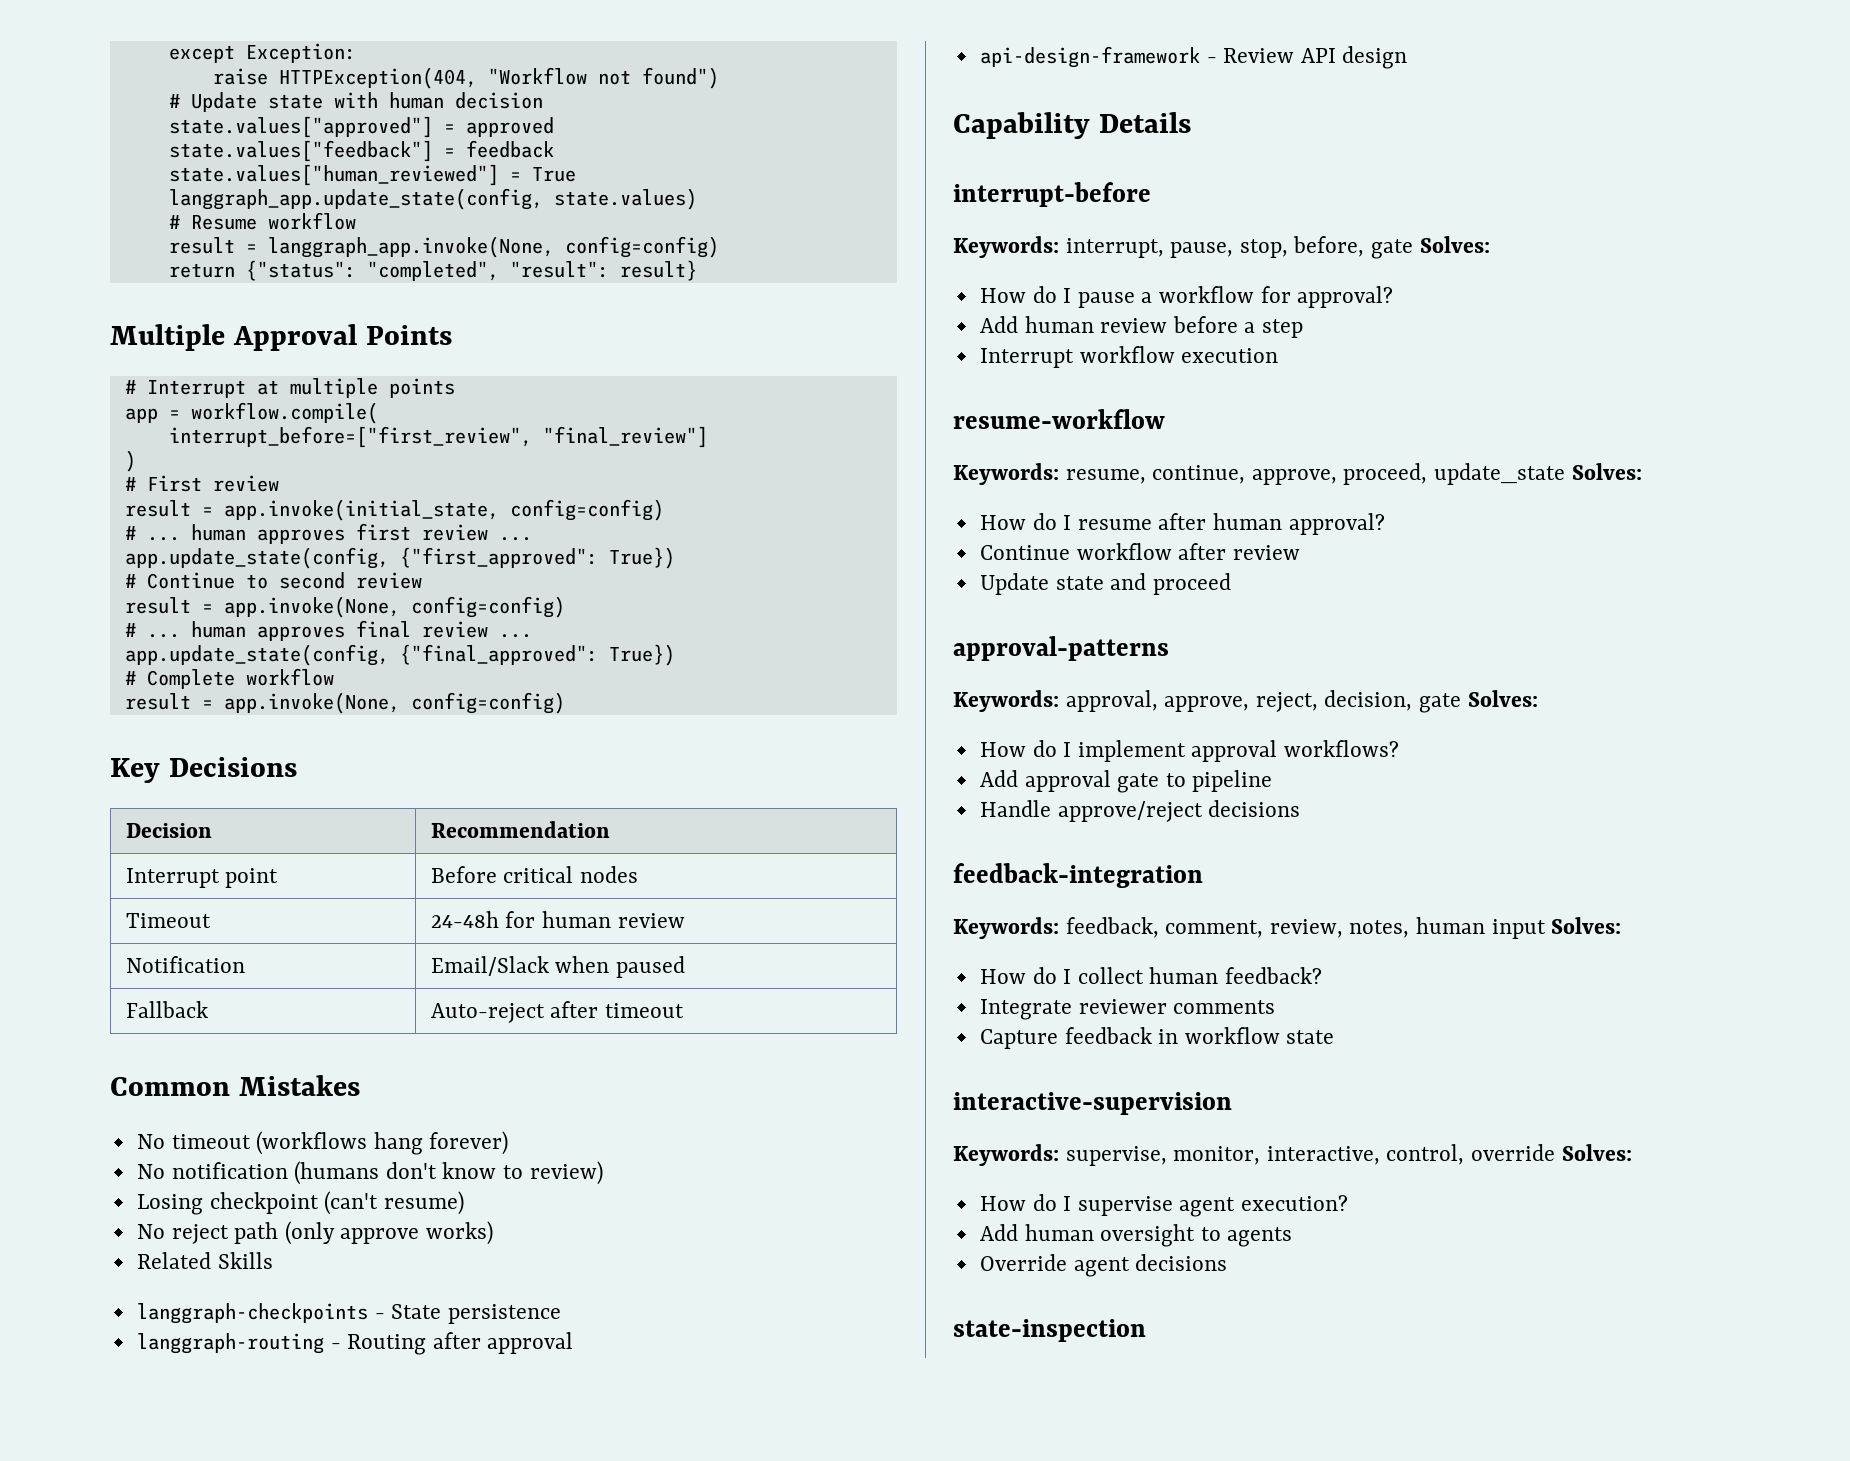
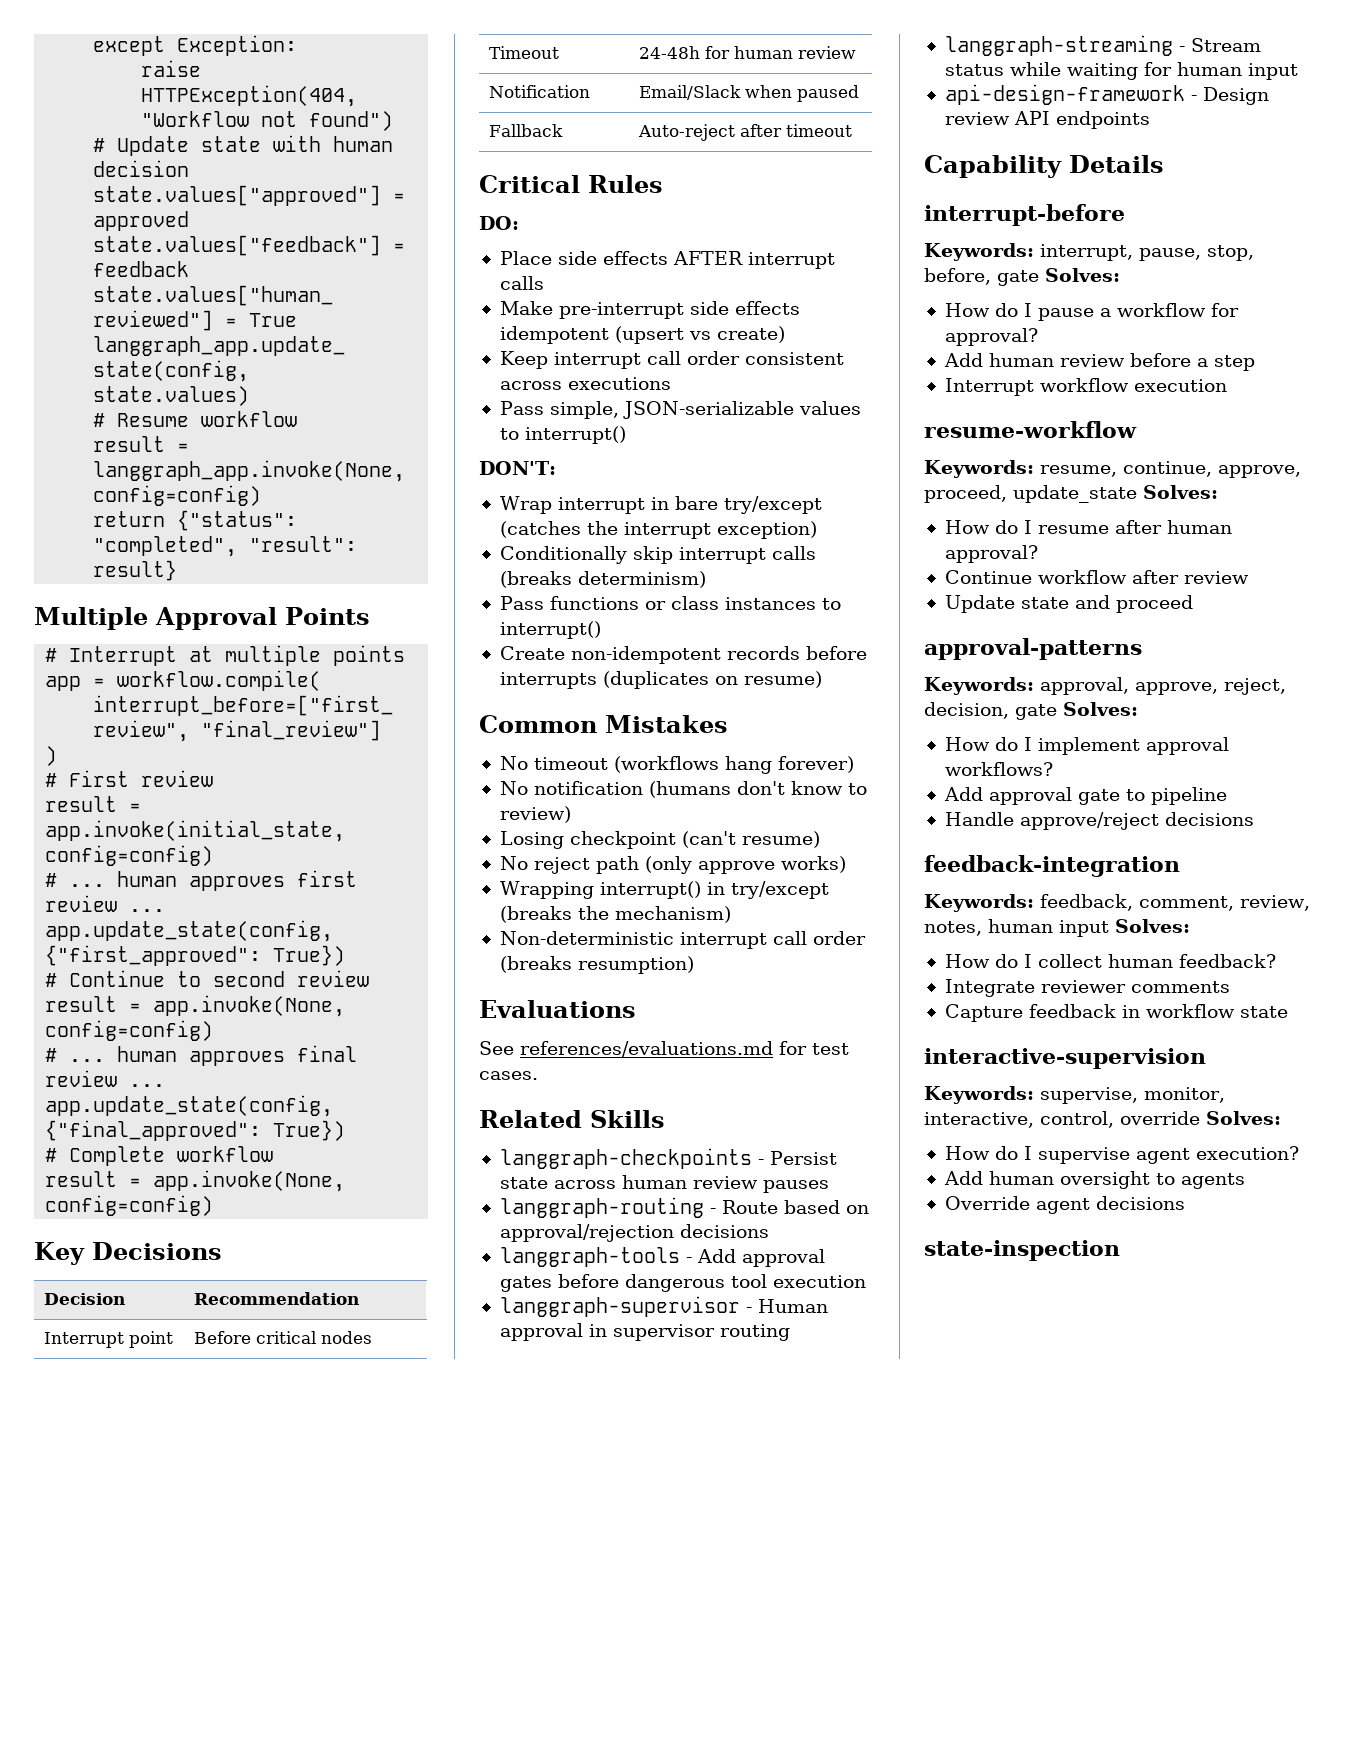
(685, 1010) none -> [479,175,663,193] [479,216,519,230] [499,251,835,269] [499,276,544,290] [499,301,800,319] [499,326,785,344] [499,351,844,369] [499,377,671,390] [499,401,861,419] [499,426,626,444] [479,461,556,475] [499,496,822,514] [499,521,817,539] [499,546,816,564] [499,571,706,588] [499,596,841,610] [499,621,601,639] [499,646,867,664] [499,671,822,689] // Critical Rules // DO: // Place side effects AFTER interrupt calls // Make pre-interrupt side effects idempotent (upsert vs create) // Keep interrupt call order consistent across executions // Pass simple, JSON-serializable values to interrupt() // DON'T: // Wrap interrupt in bare try/except (catches the interrupt exception) // Conditionally skip interrupt calls (breaks determinism) // Pass functions or class instances to interrupt() // Create non-idempotent records before interrupts (duplicates on resume)
[136,1252,273,1269] [136,1303,561,1324] [136,1332,574,1355] [979,46,1408,69] Related Skills // langgraph-checkpoints - State persistence // langgraph-routing - Routing after approval // api-design-framework - Review API design -> [499,881,829,899] [499,906,731,923] [499,931,866,949] [499,956,694,974] [479,1000,636,1018] [479,1041,849,1057] [479,1071,538,1080] [479,1110,665,1128] [499,1148,837,1169] [499,1175,829,1193] [499,1197,869,1218] [499,1224,769,1242] [499,1247,825,1267] [499,1274,866,1292] [499,1296,828,1317] [499,1323,790,1341] [944,35,1261,56] [944,62,1298,80] [944,84,1269,105] [944,111,1150,129] Wrapping interrupt() in try/except (breaks the mechanism) // Non-deterministic interrupt call order (breaks resumption) // Evaluations // See references/evaluations.md for test cases. // Related Skills // langgraph-checkpoints - Persist state across human review pauses // langgraph-routing - Route based on approval/rejection decisions // langgraph-tools - Add approval gates before dangerous tool execution // langgraph-supervisor - Human approval in supervisor routing // langgraph-streaming - Stream status while waiting for human input // api-design-framework - Design review API endpoints

